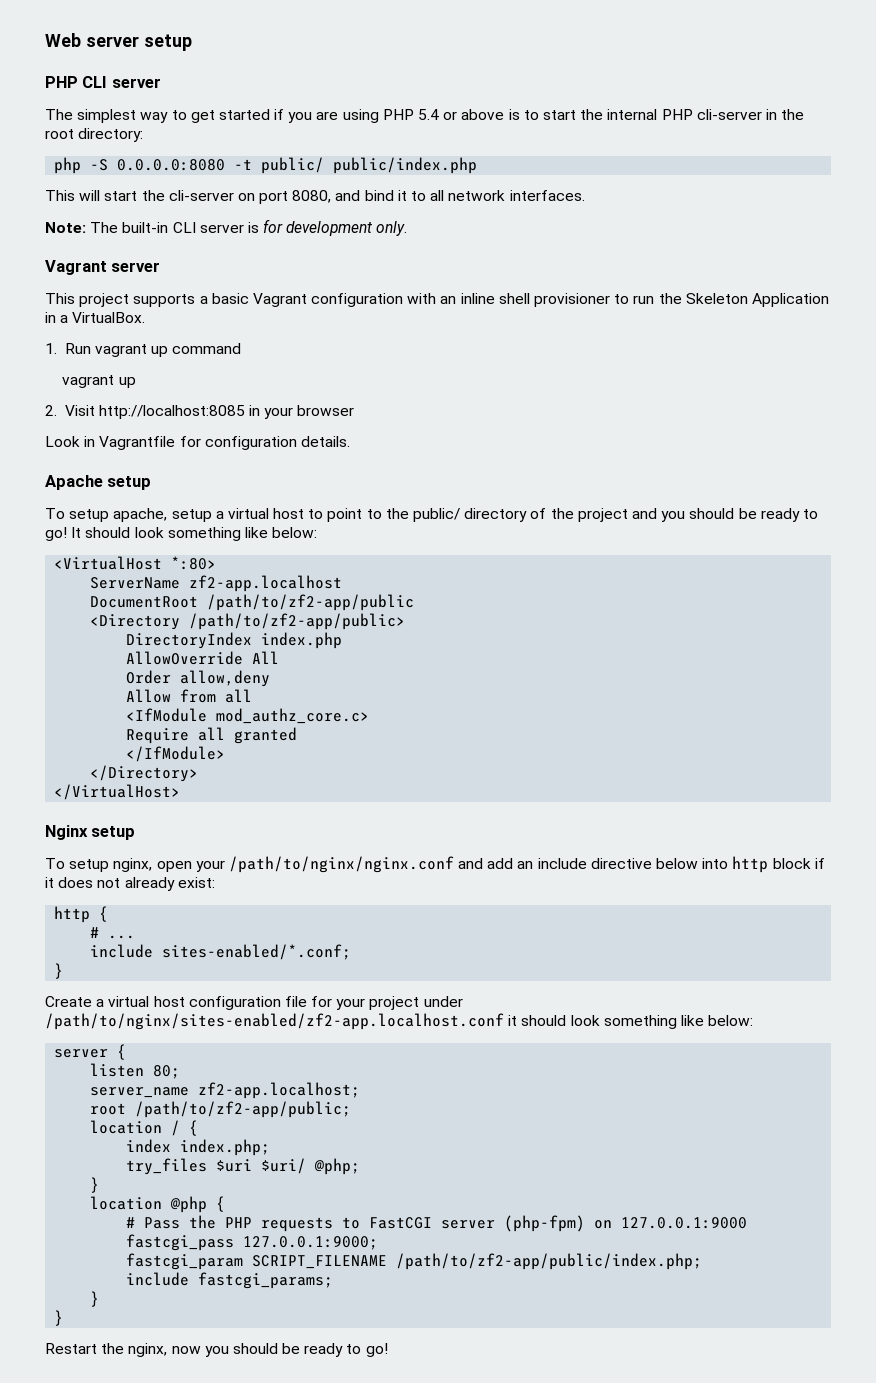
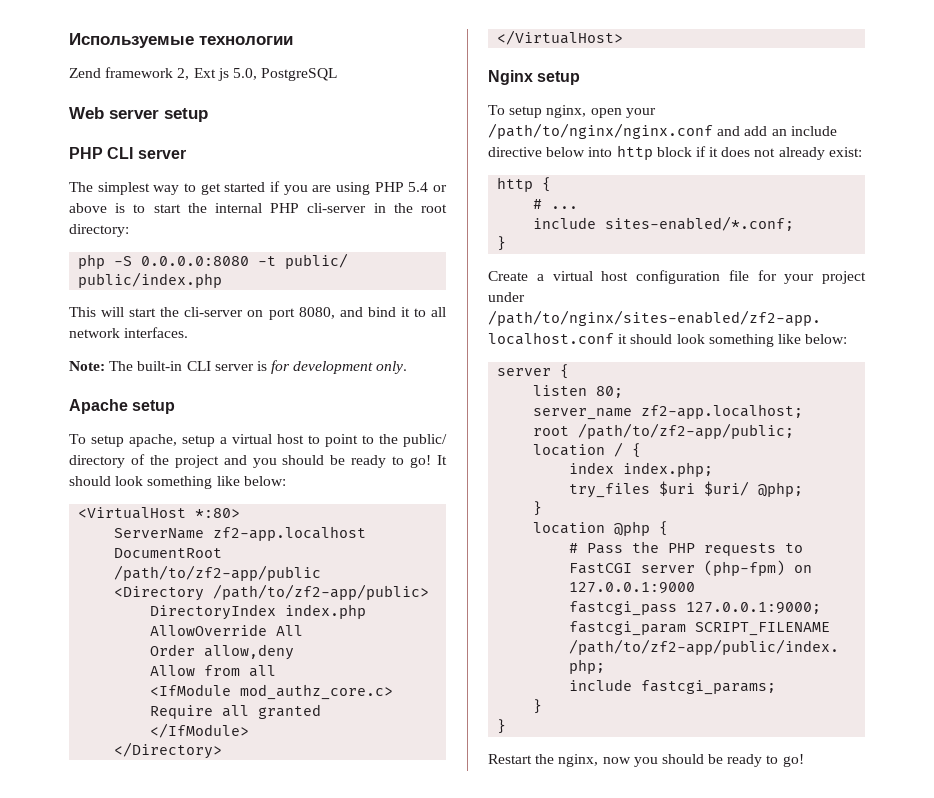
(45, 40) none -> [69,33,293,48] [69,67,338,81] Используемые технологии // Zend framework 2, Ext js 5.0, PostgreSQL //
[45,260,161,275] [45,293,829,307] [45,312,146,323] [45,343,242,357] [62,375,136,388] [45,405,355,419] [45,436,350,450] // Vagrant server // This project supports a basic Vagrant configuration with an inline shell provisioner to run the Skeleton Application in a VirtualBox. // 1. Run vagrant up command // vagrant up // 2. Visit http://localhost:8085 in your browser // Look in Vagrantfile for configuration details. -> (408, 367) none

